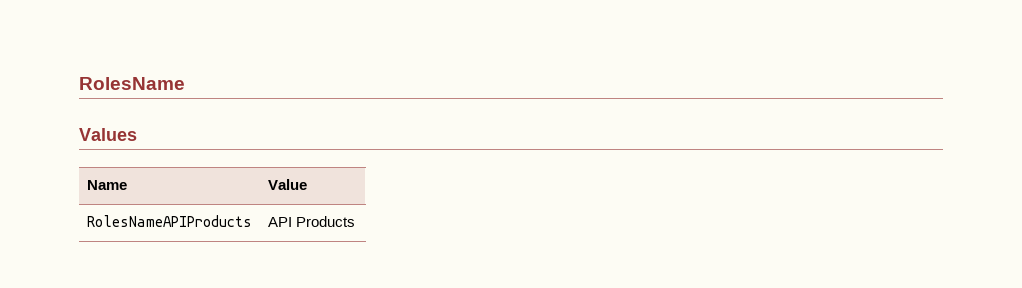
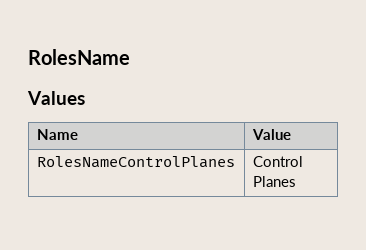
[86,215,252,227] [267,216,355,227] RolesNameAPIProducts | API Products -> [36,156,235,168] [252,156,303,167] [252,176,296,187] RolesNameControlPlanes | Control Planes

